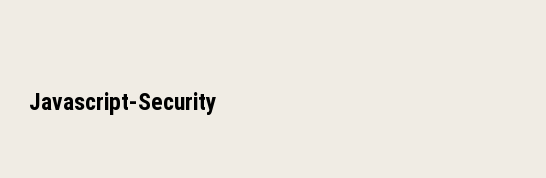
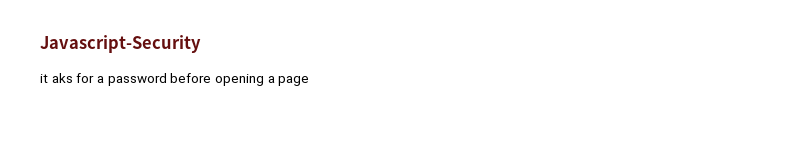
(216, 103) none -> [40,73,310,86] // it aks for a password before opening a page

